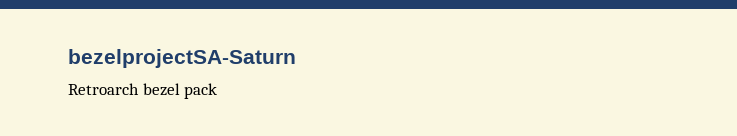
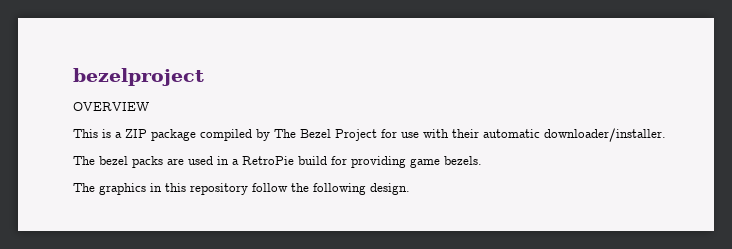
[68,49,296,68] [68,83,218,99] bezelprojectSA-Saturn // Retroarch bezel pack -> [73,68,204,86] [73,102,149,111] [73,128,666,142] [73,156,482,168] [73,183,410,195] bezelproject // OVERVIEW // This is a ZIP package compiled by The Bezel Project for use with their automatic downloader/installer. // The bezel packs are used in a RetroPie build for providing game bezels. // The graphics in this repository follow the following design.

